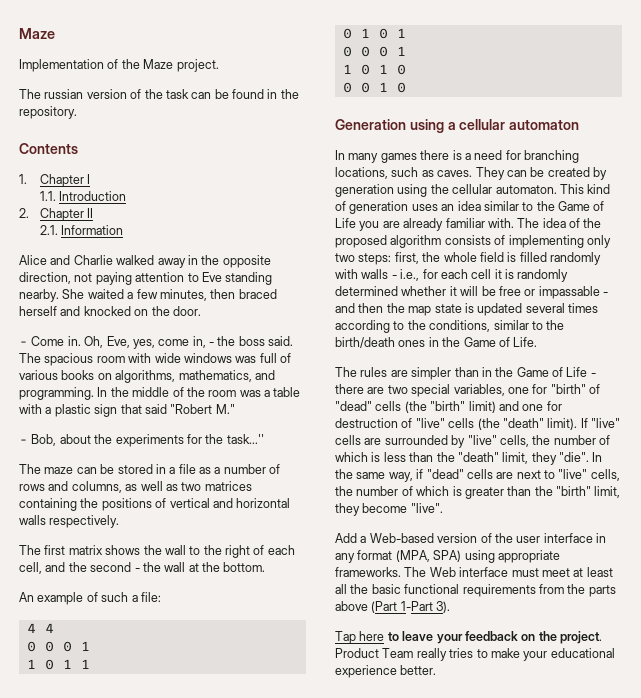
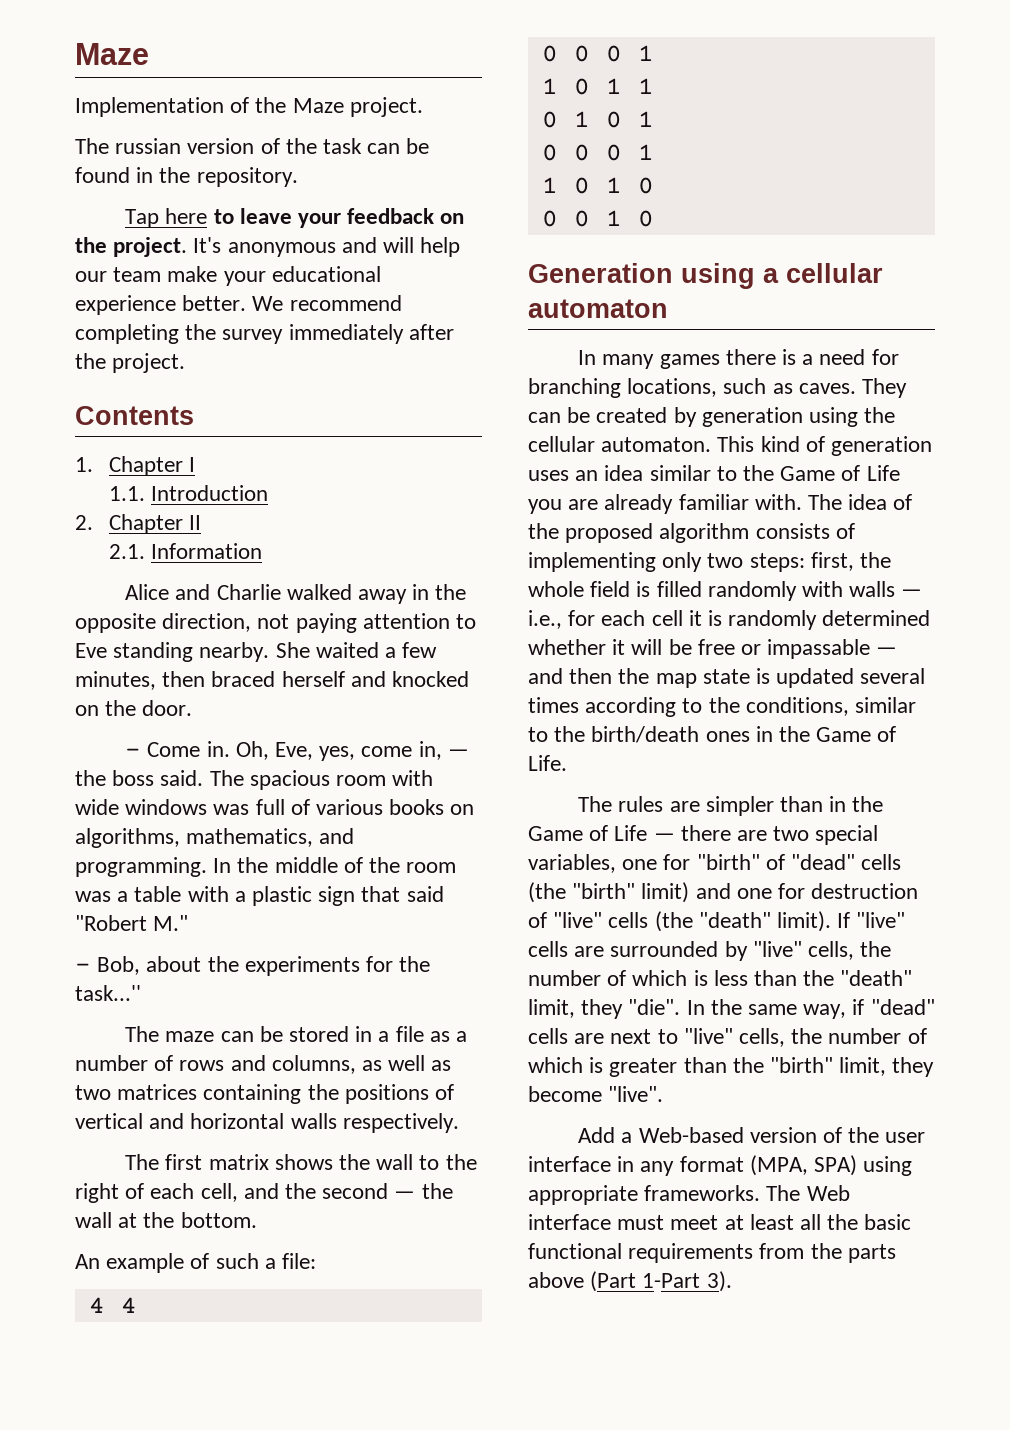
(77, 112) none -> [125,208,465,228] [75,237,461,257] [75,266,381,286] [75,295,402,315] [75,324,454,344] [75,353,186,373] // Tap here to leave your feedback on the project. It's anonymous and will help our team make your educational experience better. We recommend completing the survey immediately after the project.
[209,342,214,346] - -> [447,749,469,757] —
[134,568,140,572] - -> [394,1191,416,1199] —
[391,275,397,279] - -> [901,589,923,597] —
[603,292,608,296] - -> [876,647,898,655] —
[590,373,596,377] - -> [653,833,675,841] —
[335,631,602,644] [335,648,615,661] [335,665,437,678] // Tap here to leave your feedback on the project. Product Team really tries to make your educational experience better. -> (732, 1281) none

